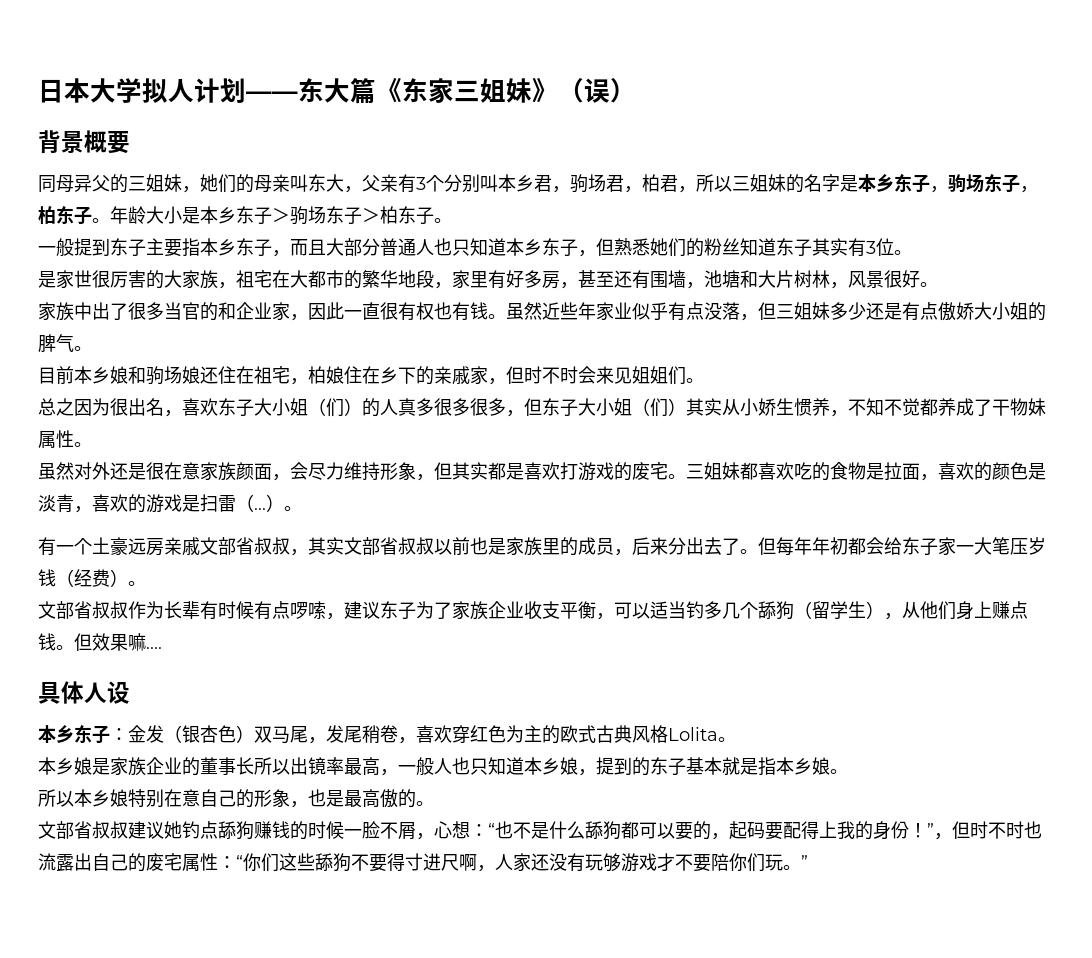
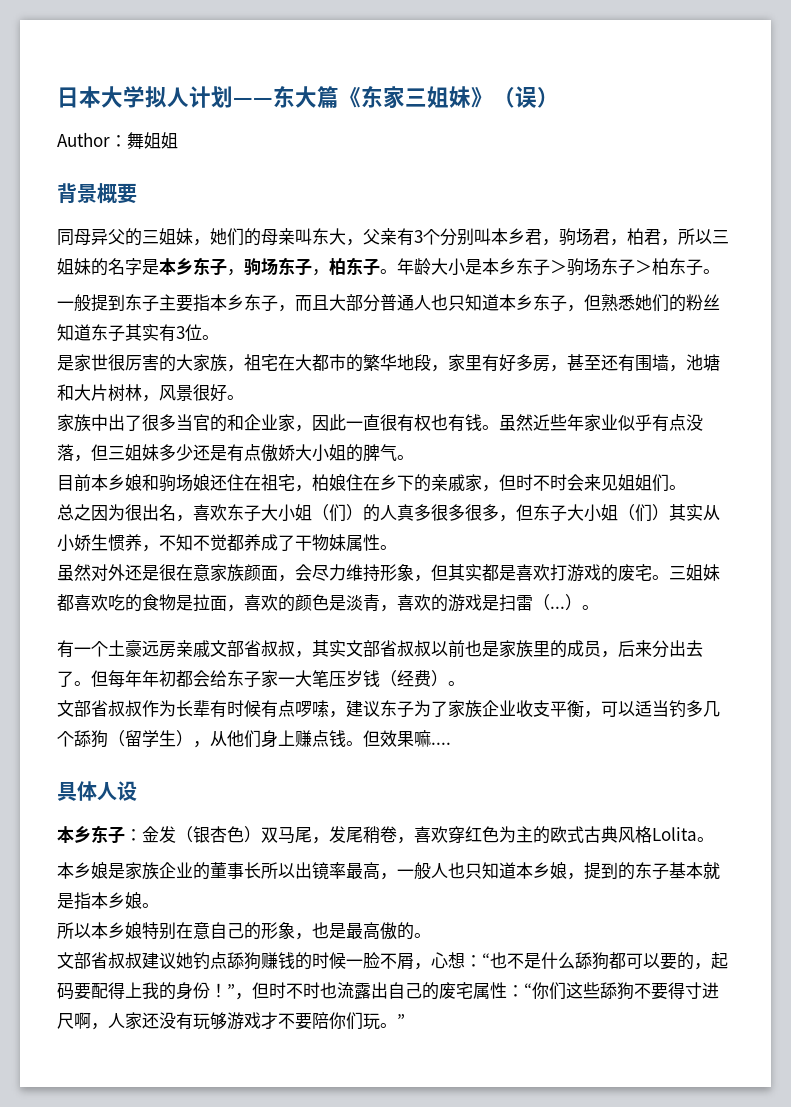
(636, 90) none -> [57,132,178,149] // Author：舞姐姐

